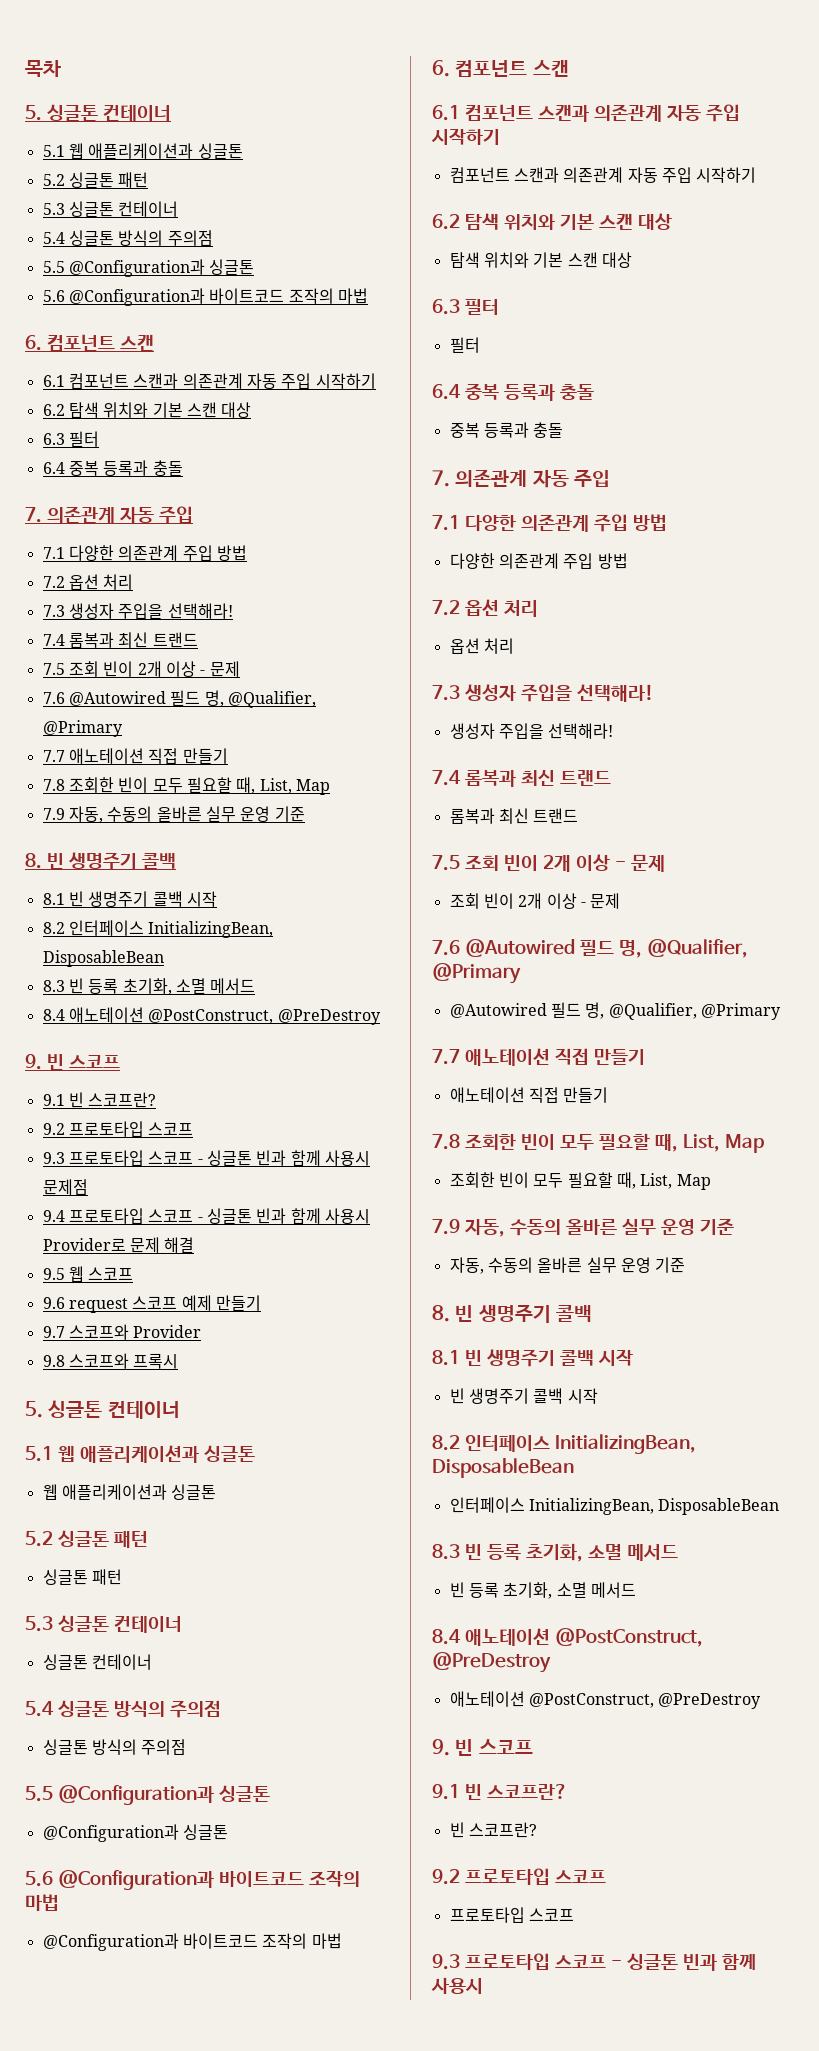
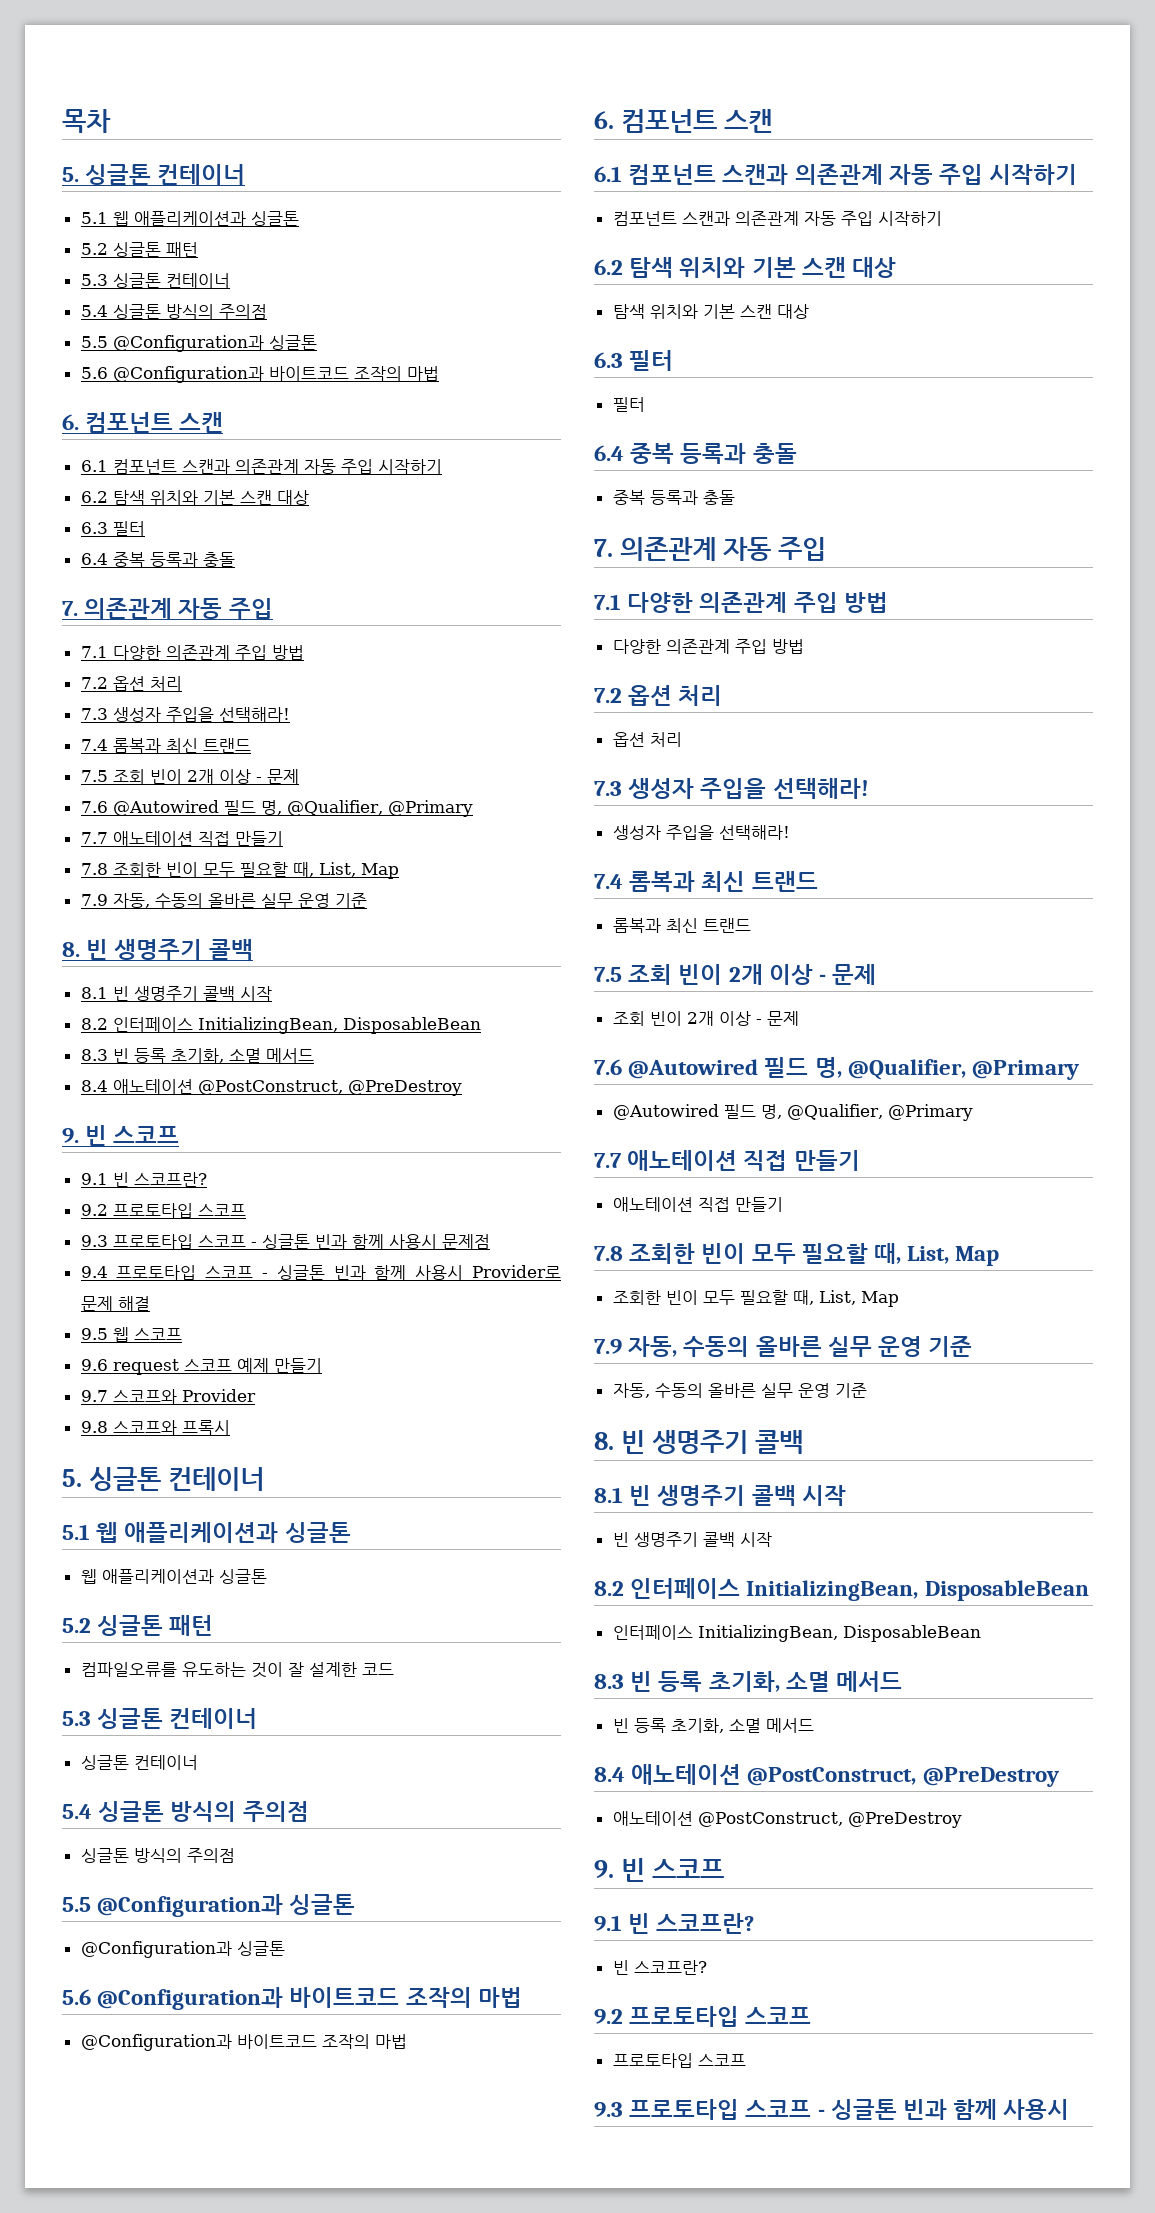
[42,1569,122,1585] 싱글톤 패턴 -> [80,1662,394,1678] 컴파일오류를 유도하는 것이 잘 설계한 코드

